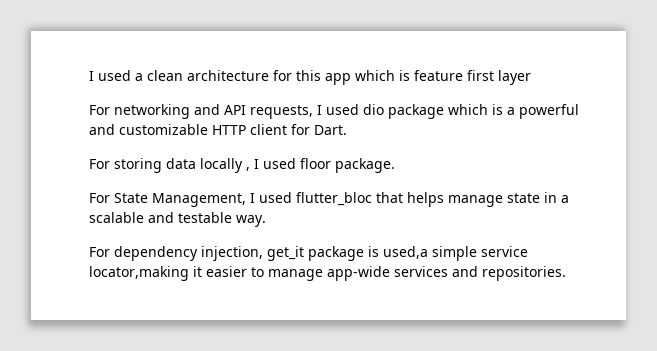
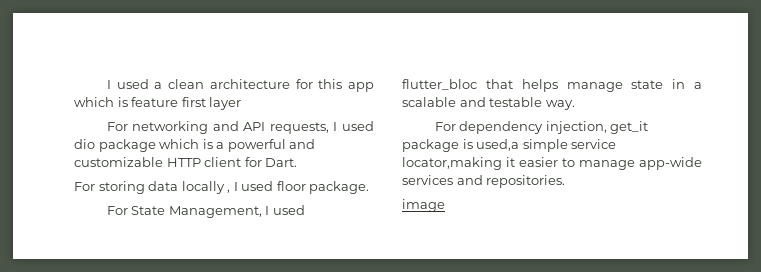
(566, 273) none -> [402,199,445,212] // image

